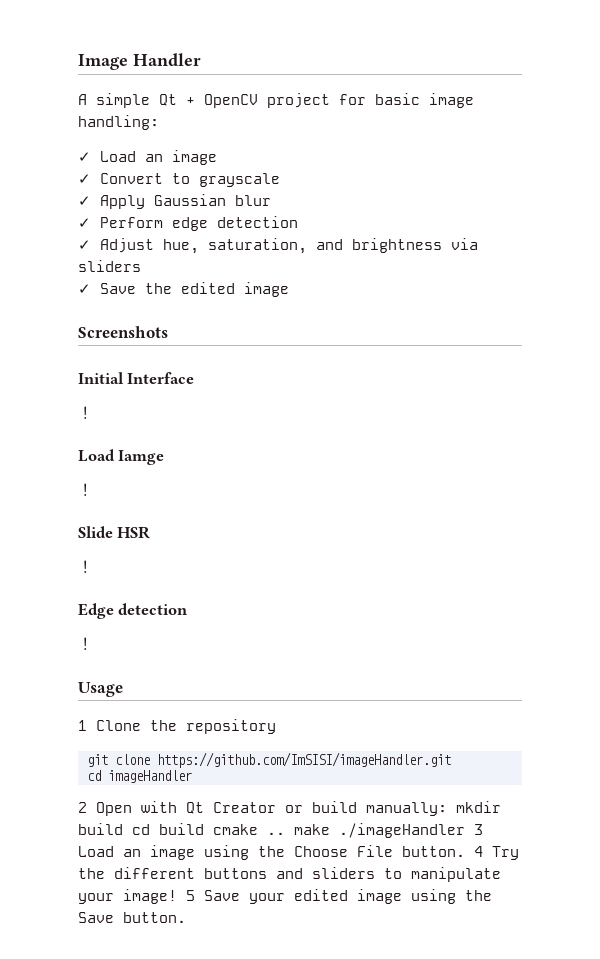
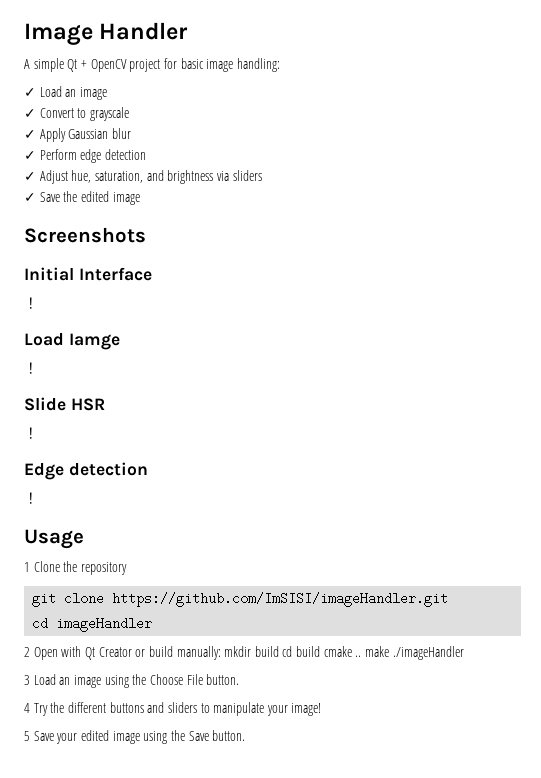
(465, 830) none -> (464, 653) //
(465, 851) none -> (240, 679) //
(177, 896) none -> (322, 709) //

